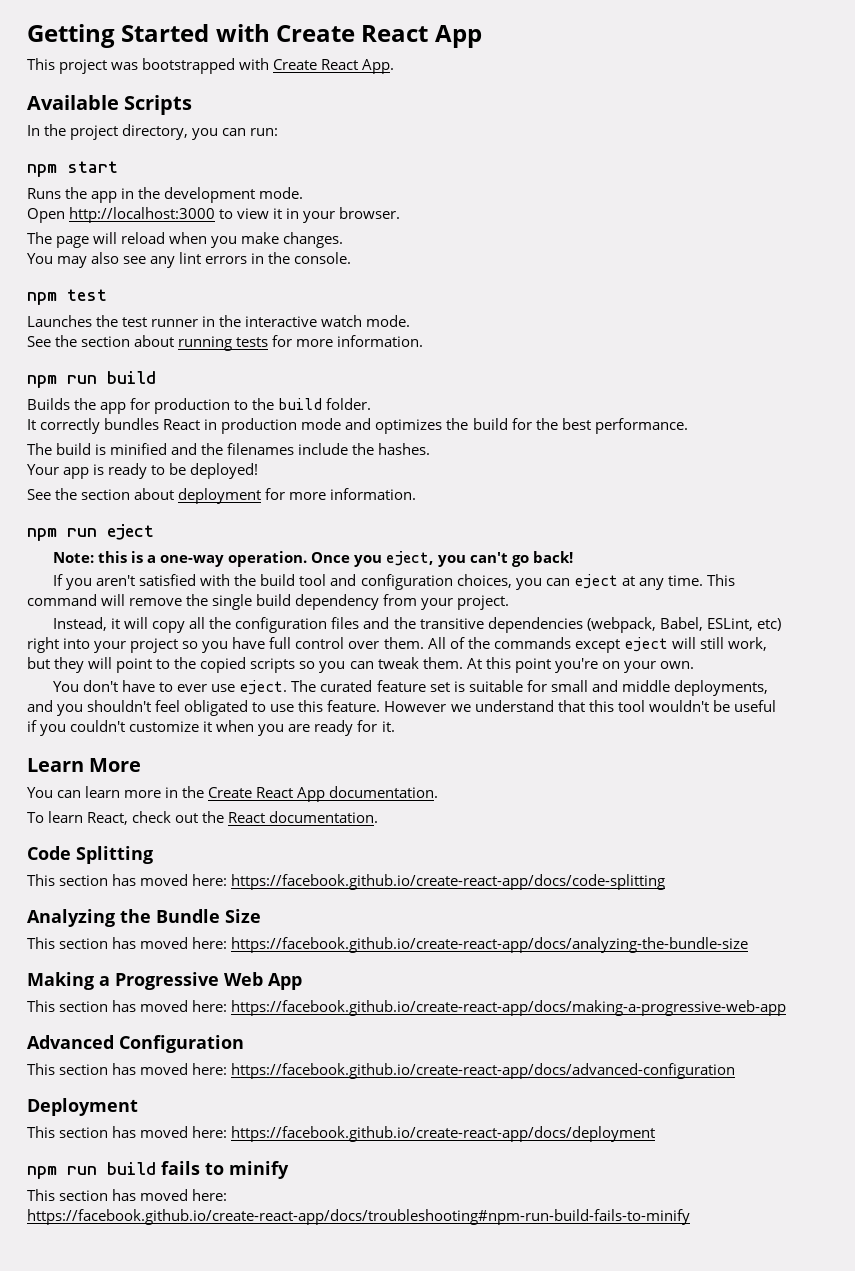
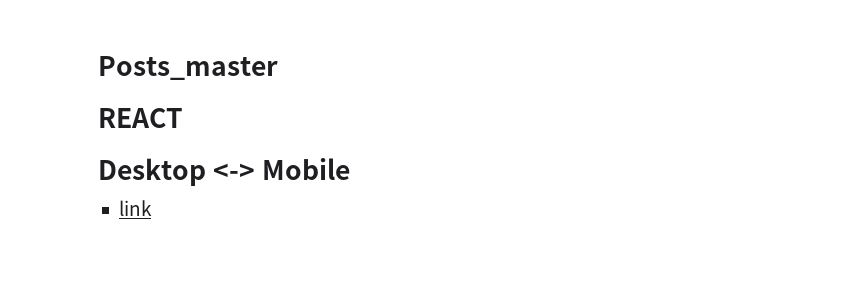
[27,24,482,48] [27,58,395,74] [27,95,193,115] [27,124,279,140] [27,161,118,177] [27,187,304,203] [27,207,401,223] [27,232,344,248] [27,252,352,268] [27,289,107,305] [27,315,411,327] [27,335,424,351] [27,371,156,388] [27,398,372,414] [27,418,688,434] [27,443,431,455] [27,463,259,479] [27,488,417,504] [27,524,154,541] [53,551,573,567] [53,574,735,590] [27,594,510,610] [53,617,781,633] [27,637,767,653] [27,657,694,673] [53,680,768,696] [27,700,776,716] [27,720,395,736] [27,758,142,772] [27,786,439,802] [27,811,379,825] [27,846,153,864] [27,874,666,890] [27,909,261,927] [27,937,749,953] [27,972,302,990] [27,1000,787,1016] [27,1035,244,1053] [27,1063,736,1079] [27,1098,138,1116] [27,1126,656,1142] [27,1161,289,1179] [27,1189,228,1201] [27,1209,690,1225] Getting Started with Create React App // This project was bootstrapped with Create React App. // Available Scripts // In the project directory, you can run: // npm start // Runs the app in the development mode. // Open http://localhost:3000 to view it in your browser. // The page will reload when you make changes. // You may also see any lint errors in the console. // npm test // Launches the test runner in the interactive watch mode. // See the section about running tests for more information. // npm run build // Builds the app for production to the build folder. // It correctly bundles React in production mode and optimizes the build for the best performance. // The build is minified and the filenames include the hashes. // Your app is ready to be deployed! // See the section about deployment for more information. // npm run eject // Note: this is a one-way operation. Once you eject, you can't go back! // If you aren't satisfied with the build tool and configuration choices, you can eject at any time. This command will remove the single build dependency from your project. // Instead, it will copy all the configuration files and the transitive dependencies (webpack, Babel, ESLint, etc) right into your project so you have full control over them. All of the commands except eject will still work, but they will point to the copied scripts so you can tweak them. At this point you're on your own. // You don't have to ever use eject. The curated feature set is suitable for small and middle deployments, and you shouldn't feel obligated to use this feature. However we understand that this tool wouldn't be useful if you couldn't customize it when you are ready for it. // Learn More // You can learn more in the Create React App documentation. // To learn React, check out the React documentation. // Code Splitting // This section has moved here: https://facebook.github.io/create-react-app/docs/code-splitting // Analyzing the Bundle Size // This section has moved here: https://facebook.github.io/create-react-app/docs/analyzing-the-bundle-size // Making a Progressive Web App // This section has moved here: https://facebook.github.io/create-react-app/docs/making-a-progressive-web-app // Advanced Configuration // This section has moved here: https://facebook.github.io/create-react-app/docs/advanced-configuration // Deployment // This section has moved here: https://facebook.github.io/create-react-app/docs/deployment // npm run build fails to minify // This section has moved here: https://facebook.github.io/create-react-app/docs/troubleshooting#npm-run-build-fails-to-minify -> [98,56,278,80] [98,108,183,128] [98,158,351,186] [118,200,152,216] Posts_master // REACT // Desktop <-> Mobile // link

